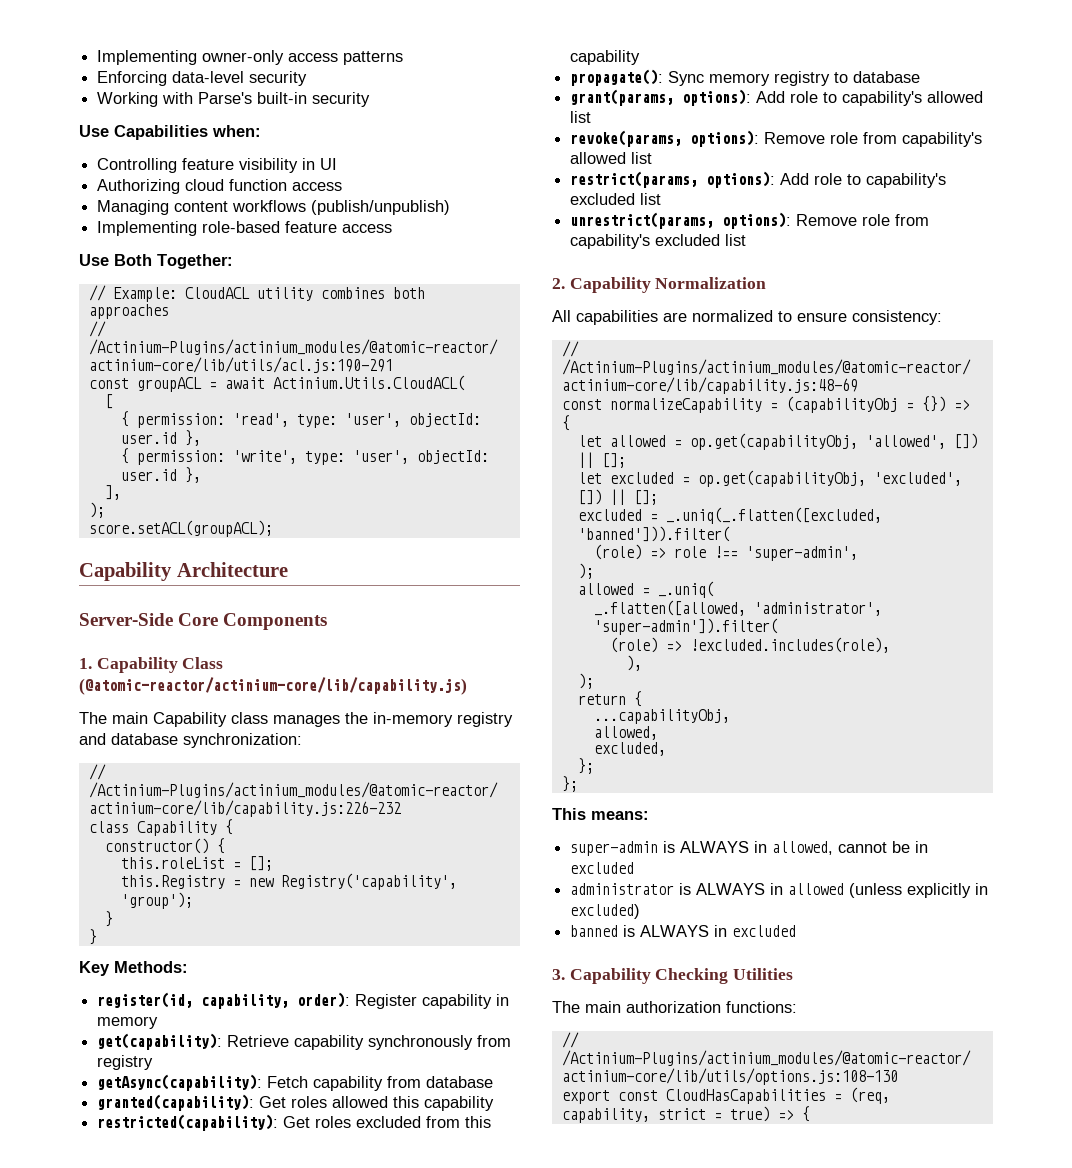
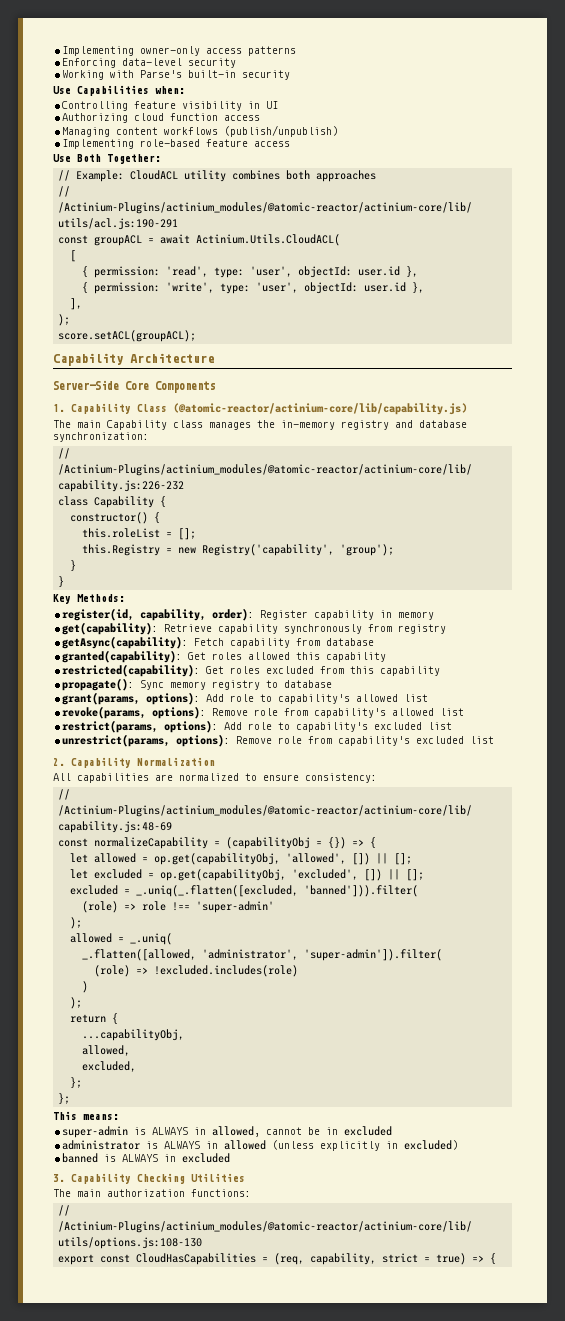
[745,546,858,561] 'super-admin', -> [196,901,275,913] 'super-admin'
[689,637,890,653] [625,655,642,671] !excluded.includes(role), // ), -> [154,965,299,977] [82,981,89,993] !excluded.includes(role) // )

